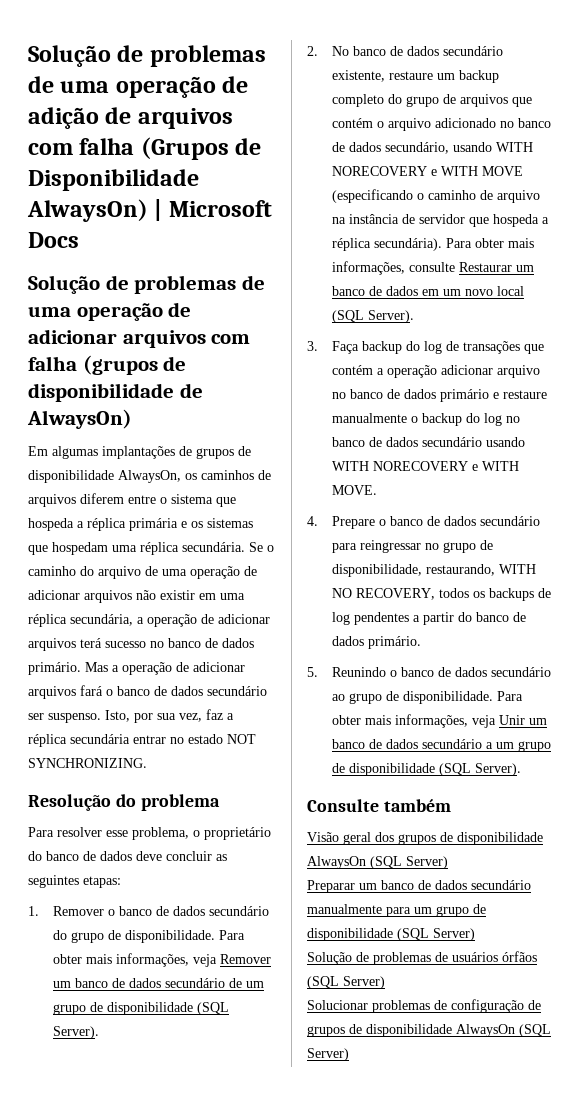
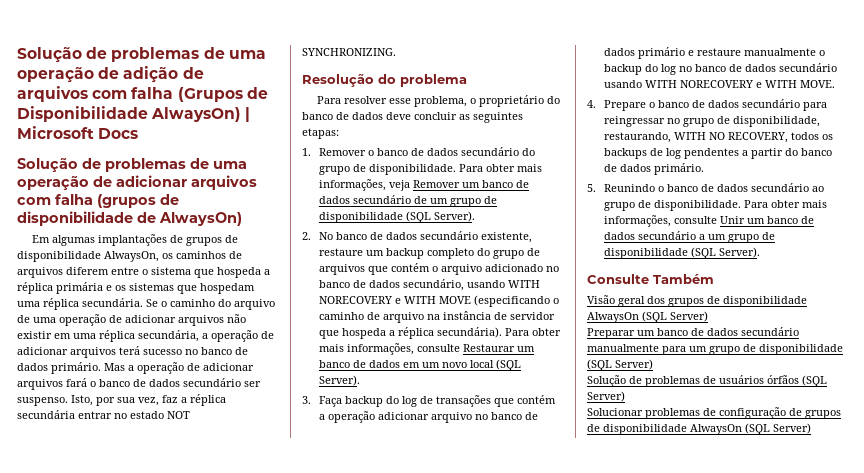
[471,715,496,728] veja -> [674,216,718,224] consulte
[383,799,451,812] também -> [653,274,714,284] Também

